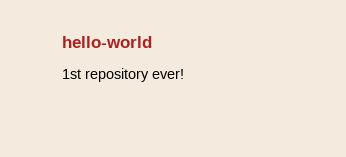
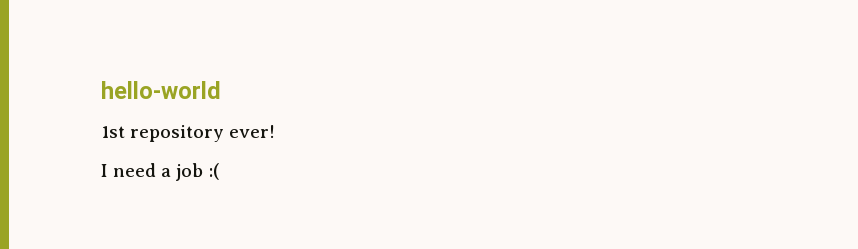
(184, 74) none -> [101,163,219,181] // I need a job :(

